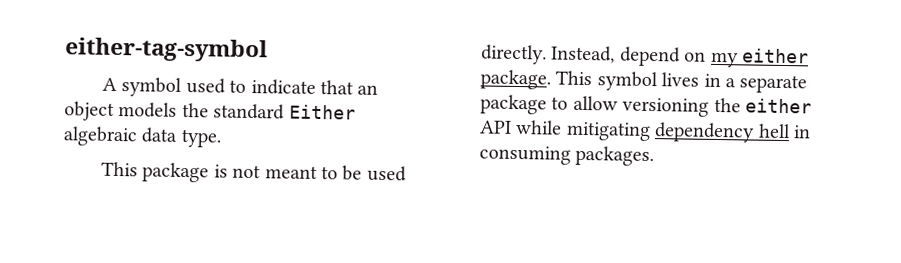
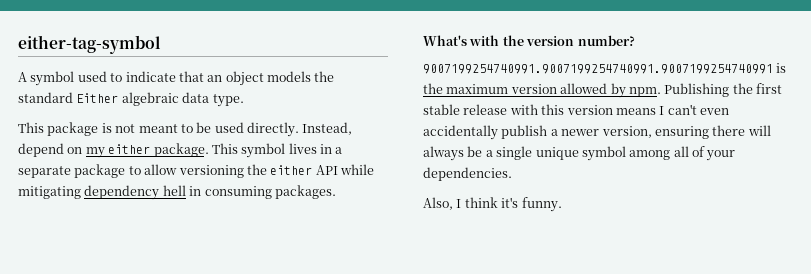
(655, 156) none -> [423,35,635,46] [423,63,787,74] [423,83,782,98] [423,104,729,115] [423,125,771,140] [423,146,736,161] [423,167,512,181] [423,197,562,212] // What's with the version number? // 9007199254740991.9007199254740991.9007199254740991 is the maximum version allowed by npm. Publishing the first stable release with this version means I can't even accidentally publish a newer version, ensuring there will always be a single unique symbol among all of your dependencies. // Also, I think it's funny.

